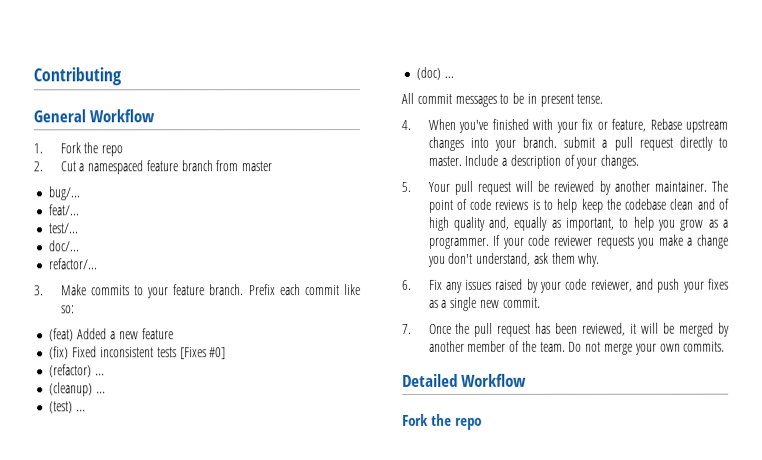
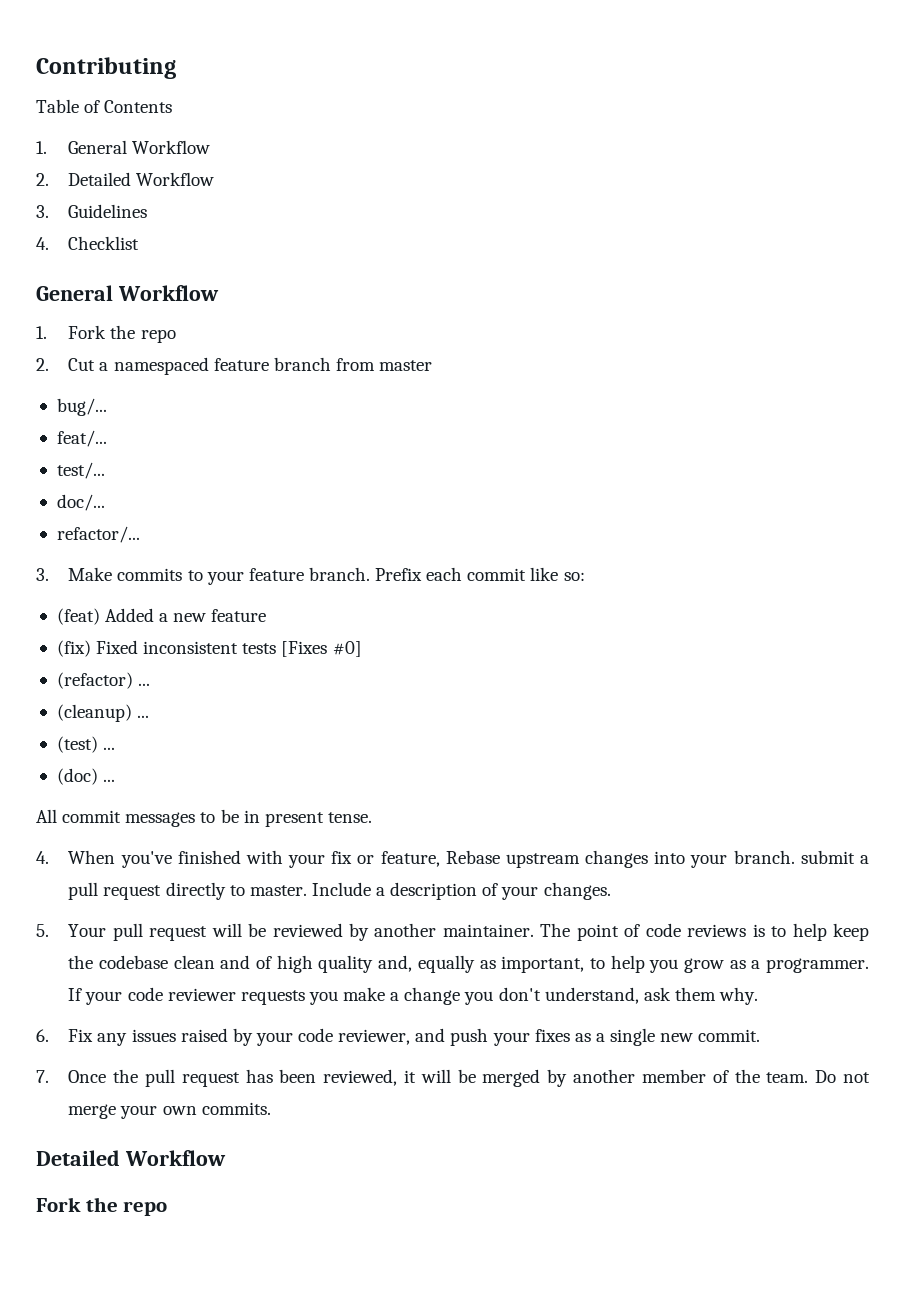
(122, 76) none -> [36,99,173,113] [36,140,211,154] [36,172,215,186] [36,204,148,218] [36,236,140,250] // Table of Contents // 1. General Workflow // 2. Detailed Workflow // 3. Guidelines // 4. Checklist

